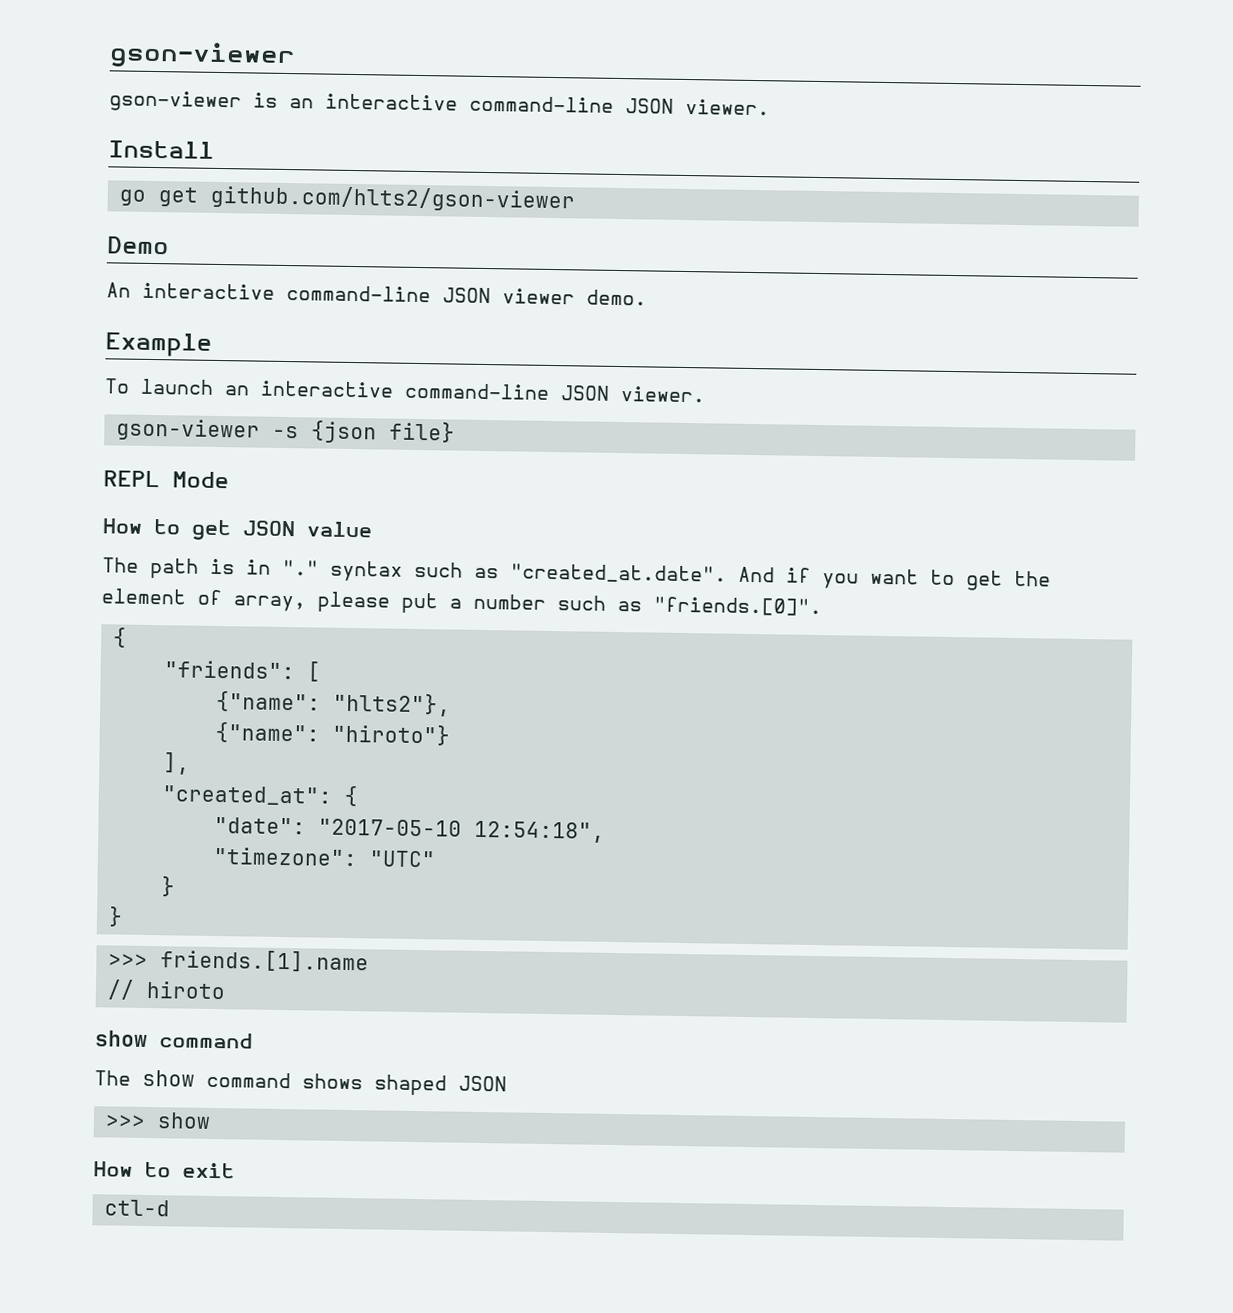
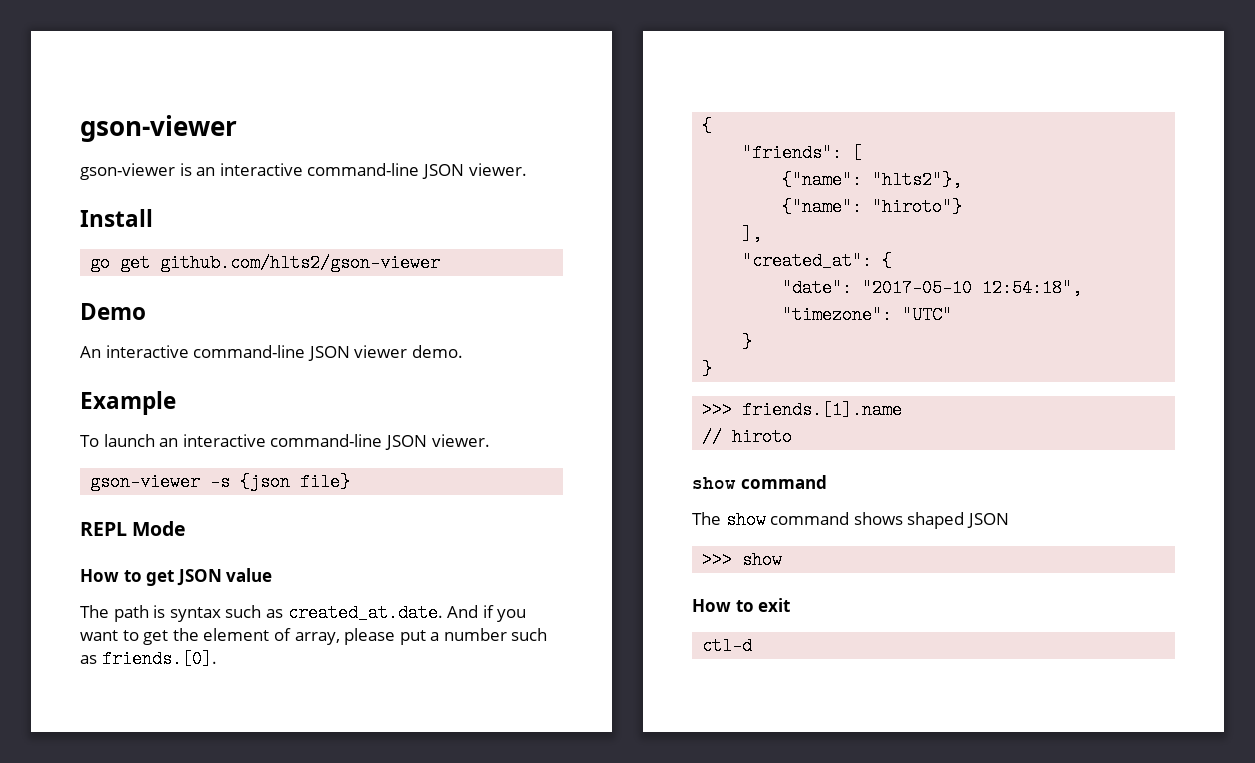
[246,559,319,576] in "." -> (166, 611) none
[510,563,727,584] "created_at.date". -> [287,604,443,622] created_at.date.
[653,596,822,617] "friends.[0]". -> [101,650,217,668] friends.[0].

